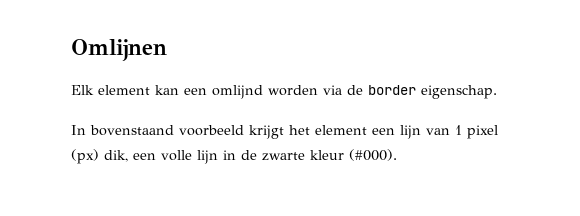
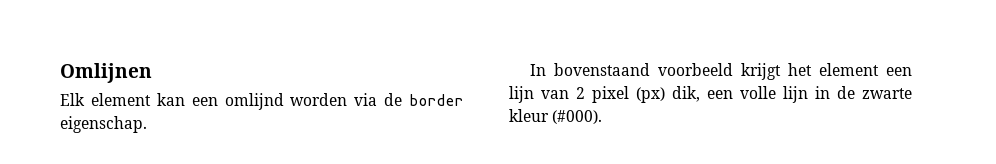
[455,125,462,135] 1 -> [576,87,585,99] 2

